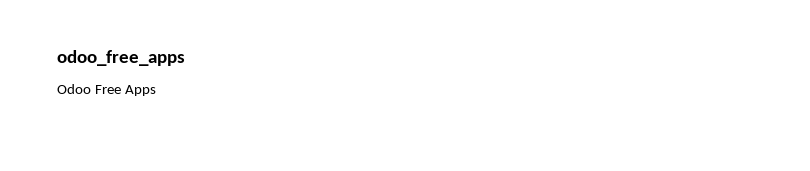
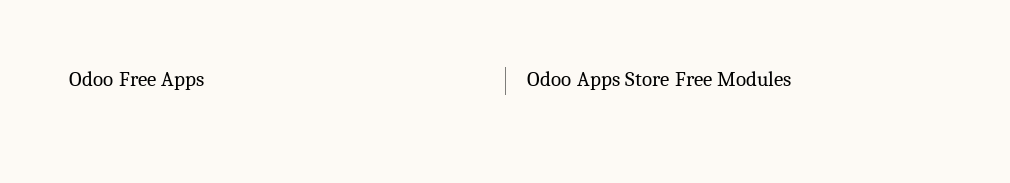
[57,50,185,66] odoo_free_apps // -> (69, 78) none
(156, 90) none -> [527,71,792,90] // Odoo Apps Store Free Modules

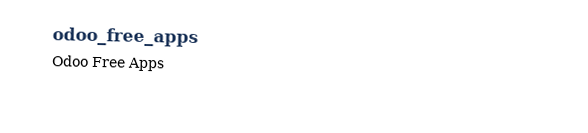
(69, 78) none -> [52,27,199,48] odoo_free_apps //
[527,71,792,90] // Odoo Apps Store Free Modules -> (165, 64) none

